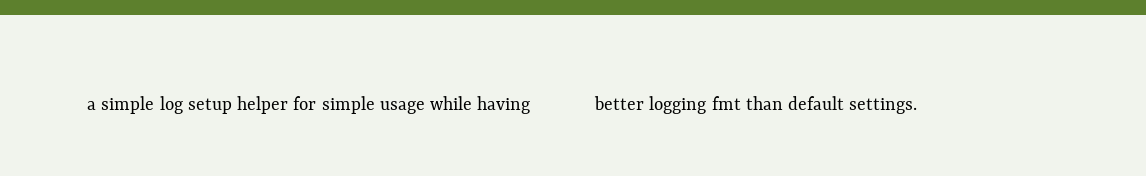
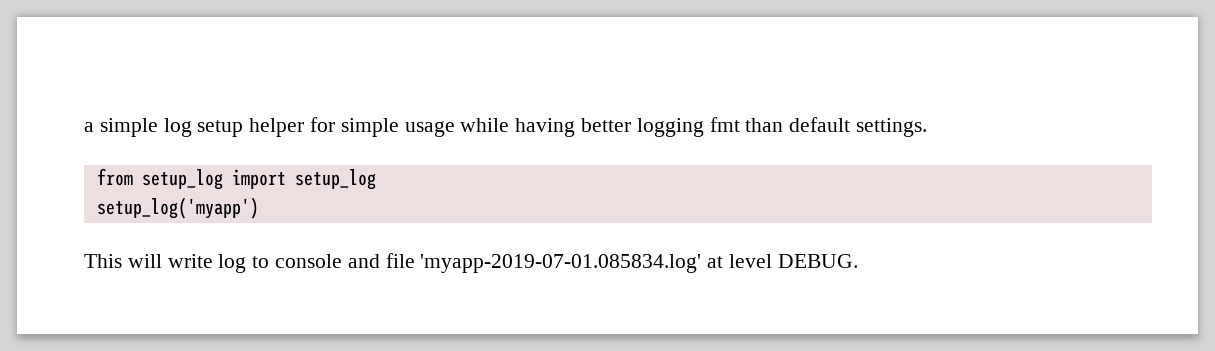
(918, 106) none -> [96,168,376,190] [96,197,259,219] [84,253,858,273] // from setup_log import setup_log // setup_log('myapp') // This will write log to console and file 'myapp-2019-07-01.085834.log' at level DEBUG.

